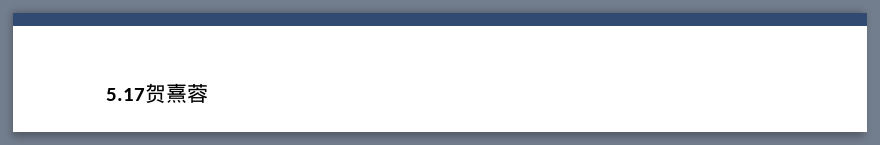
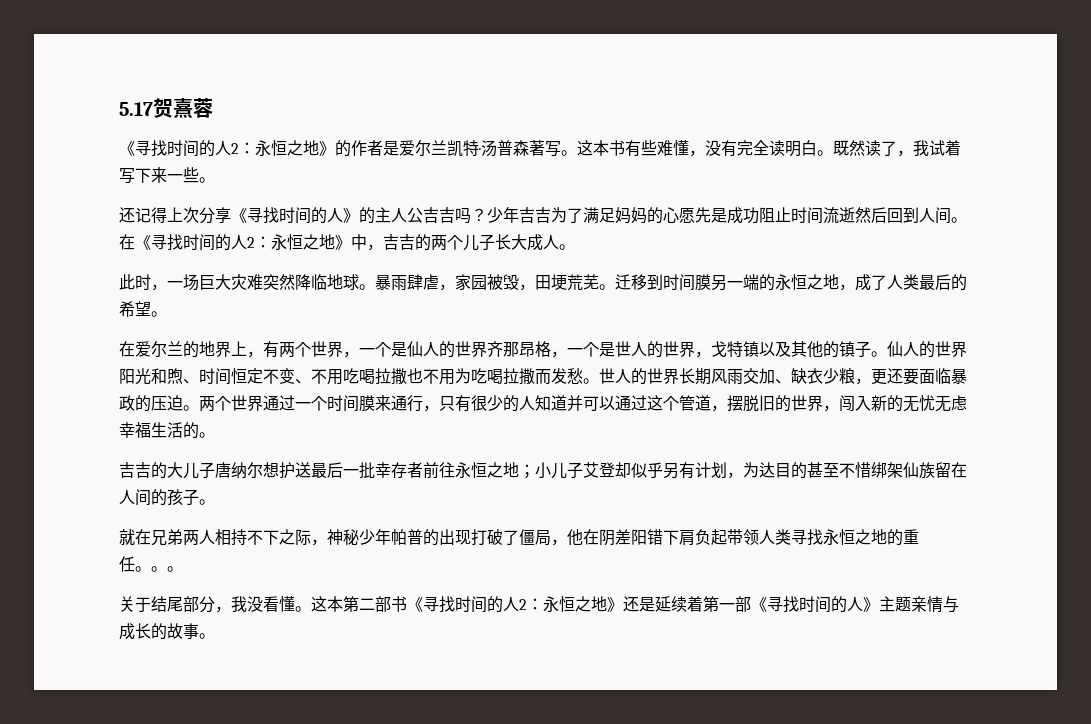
(208, 93) none -> [119,140,961,157] [119,167,215,184] [119,207,967,224] [119,234,575,251] [119,274,967,291] [119,301,167,317] [119,341,967,358] [119,368,967,385] [119,395,967,412] [119,422,215,439] [119,462,967,479] [119,489,215,506] [119,529,919,546] [119,556,183,572] [119,596,959,613] [119,623,215,640] // 《寻找时间的人2：永恒之地》的作者是爱尔兰凯特·汤普森著写。这本书有些难懂，没有完全读明白。既然读了，我试着写下来一些。 // 还记得上次分享《寻找时间的人》的主人公吉吉吗？少年吉吉为了满足妈妈的心愿先是成功阻止时间流逝然后回到人间。在《寻找时间的人2：永恒之地》中，吉吉的两个儿子长大成人。 // 此时，一场巨大灾难突然降临地球。暴雨肆虐，家园被毁，田埂荒芜。迁移到时间膜另一端的永恒之地，成了人类最后的希望。 // 在爱尔兰的地界上，有两个世界，一个是仙人的世界齐那昂格，一个是世人的世界，戈特镇以及其他的镇子。仙人的世界阳光和煦、时间恒定不变、不用吃喝拉撒也不用为吃喝拉撒而发愁。世人的世界长期风雨交加、缺衣少粮，更还要面临暴政的压迫。两个世界通过一个时间膜来通行，只有很少的人知道并可以通过这个管道，摆脱旧的世界，闯入新的无忧无虑幸福生活的。 // 吉吉的大儿子唐纳尔想护送最后一批幸存者前往永恒之地；小儿子艾登却似乎另有计划，为达目的甚至不惜绑架仙族留在人间的孩子。 // 就在兄弟两人相持不下之际，神秘少年帕普的出现打破了僵局，他在阴差阳错下肩负起带领人类寻找永恒之地的重任。。。 // 关于结尾部分，我没看懂。这本第二部书《寻找时间的人2：永恒之地》还是延续着第一部《寻找时间的人》主题亲情与成长的故事。

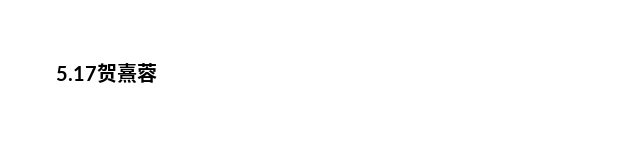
[119,140,961,157] [119,167,215,184] [119,207,967,224] [119,234,575,251] [119,274,967,291] [119,301,167,317] [119,341,967,358] [119,368,967,385] [119,395,967,412] [119,422,215,439] [119,462,967,479] [119,489,215,506] [119,529,919,546] [119,556,183,572] [119,596,959,613] [119,623,215,640] // 《寻找时间的人2：永恒之地》的作者是爱尔兰凯特·汤普森著写。这本书有些难懂，没有完全读明白。既然读了，我试着写下来一些。 // 还记得上次分享《寻找时间的人》的主人公吉吉吗？少年吉吉为了满足妈妈的心愿先是成功阻止时间流逝然后回到人间。在《寻找时间的人2：永恒之地》中，吉吉的两个儿子长大成人。 // 此时，一场巨大灾难突然降临地球。暴雨肆虐，家园被毁，田埂荒芜。迁移到时间膜另一端的永恒之地，成了人类最后的希望。 // 在爱尔兰的地界上，有两个世界，一个是仙人的世界齐那昂格，一个是世人的世界，戈特镇以及其他的镇子。仙人的世界阳光和煦、时间恒定不变、不用吃喝拉撒也不用为吃喝拉撒而发愁。世人的世界长期风雨交加、缺衣少粮，更还要面临暴政的压迫。两个世界通过一个时间膜来通行，只有很少的人知道并可以通过这个管道，摆脱旧的世界，闯入新的无忧无虑幸福生活的。 // 吉吉的大儿子唐纳尔想护送最后一批幸存者前往永恒之地；小儿子艾登却似乎另有计划，为达目的甚至不惜绑架仙族留在人间的孩子。 // 就在兄弟两人相持不下之际，神秘少年帕普的出现打破了僵局，他在阴差阳错下肩负起带领人类寻找永恒之地的重任。。。 // 关于结尾部分，我没看懂。这本第二部书《寻找时间的人2：永恒之地》还是延续着第一部《寻找时间的人》主题亲情与成长的故事。 -> (157, 73) none

